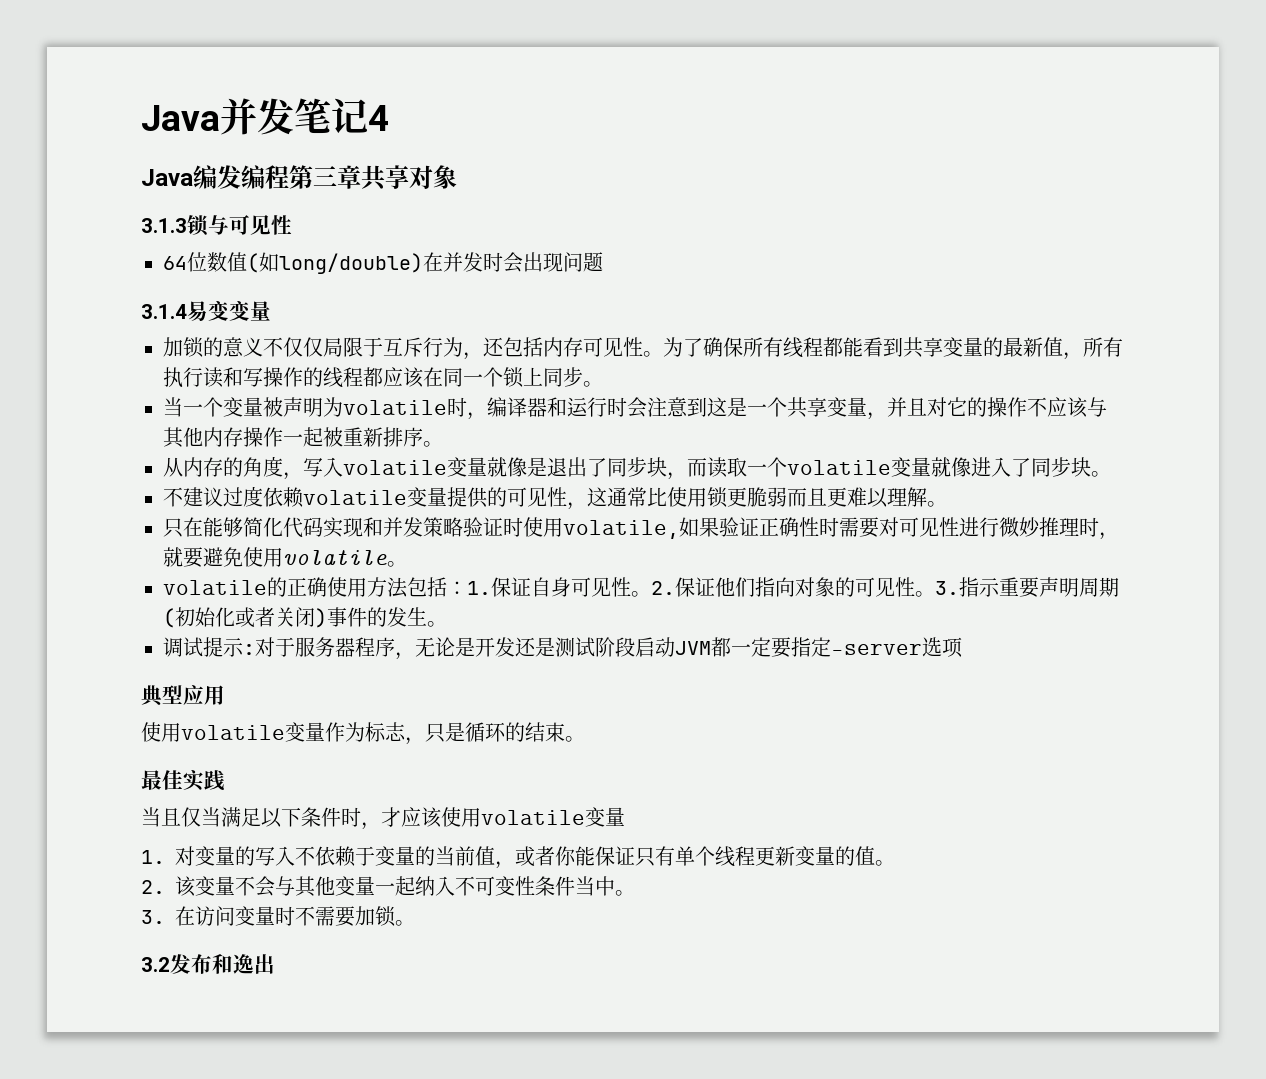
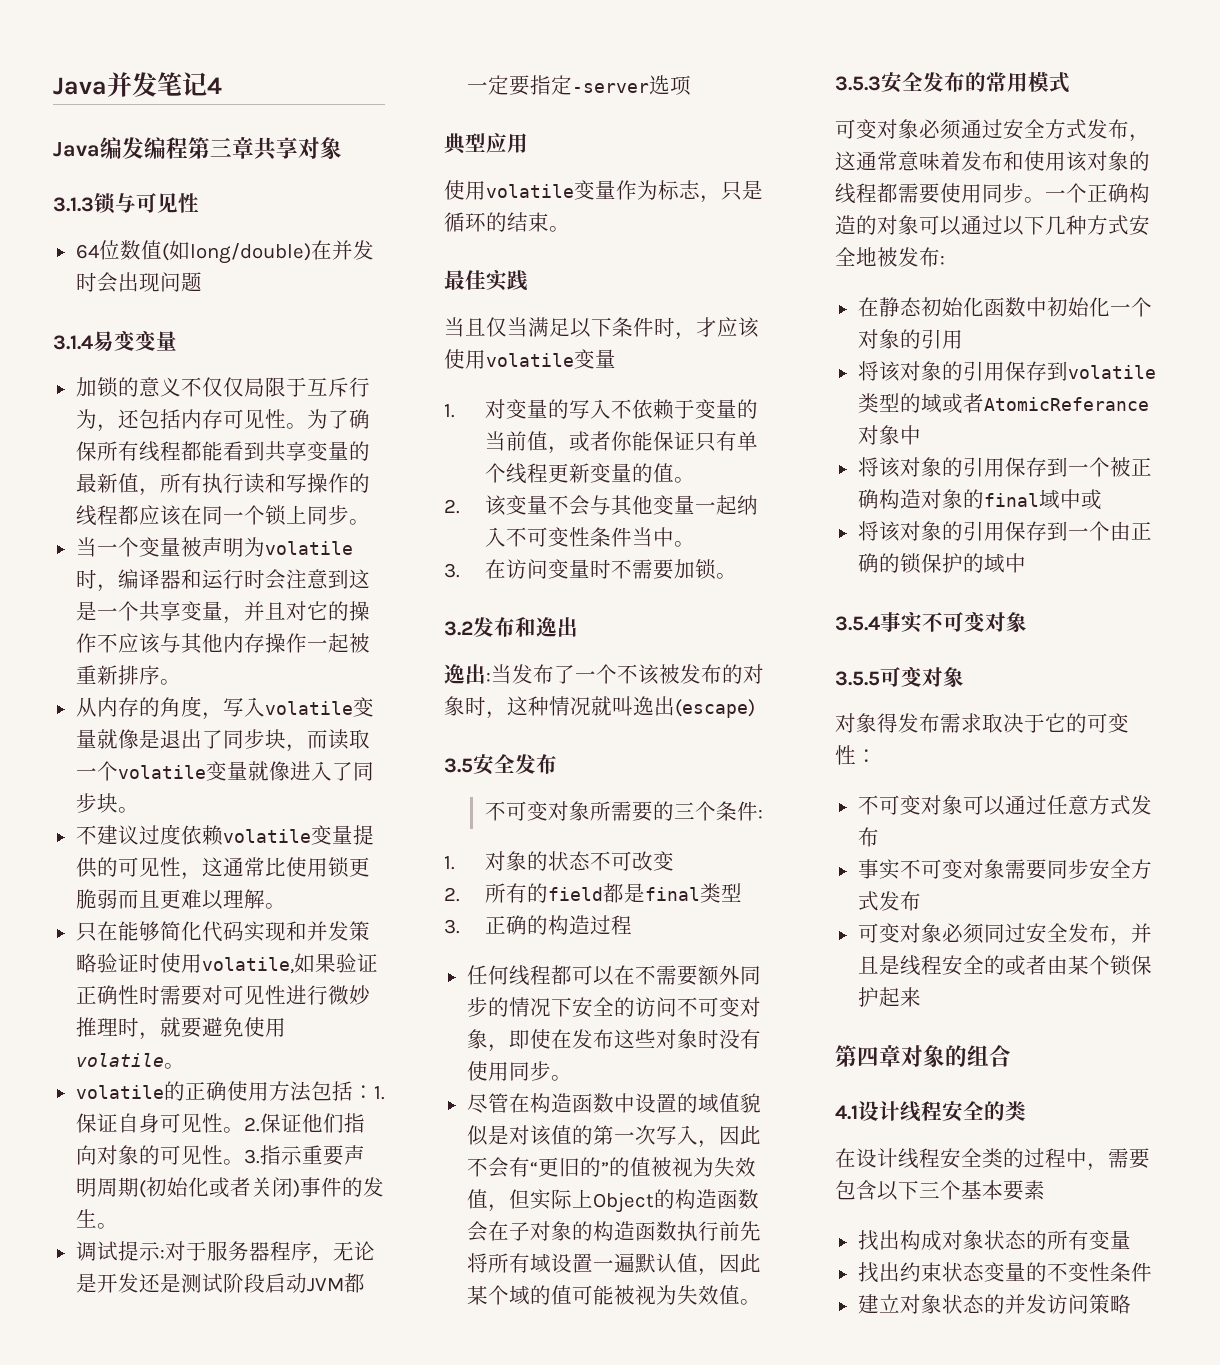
(275, 964) none -> [444,664,764,685] [444,696,755,719] [444,754,557,775] [484,801,763,822] [444,851,674,871] [444,883,742,903] [444,915,632,935] [466,965,761,986] [466,997,761,1018] [466,1029,761,1052] [466,1061,572,1081] [466,1093,761,1114] [466,1125,761,1148] [466,1157,756,1178] [466,1189,759,1213] [466,1221,761,1242] [466,1253,761,1276] [466,1285,761,1305] [835,72,1070,93] [835,119,1150,142] [835,151,1150,172] [835,183,1150,204] [835,215,1150,236] [835,247,945,267] [857,297,1152,317] [857,329,963,349] [857,361,1156,382] [857,393,1149,414] [857,425,921,445] [857,457,1152,478] [857,489,1102,510] [857,521,1152,542] [857,553,1026,574] [835,611,1027,633] [835,666,964,687] [835,713,1129,733] [835,745,877,765] [857,795,1152,816] [857,827,879,847] [857,859,1152,880] [857,891,921,911] [857,923,1152,946] [857,955,1152,976] [857,987,921,1007] [835,1045,1011,1067] [835,1101,1026,1122] [835,1148,1150,1171] [835,1180,1045,1201] [857,1230,1131,1251] [857,1262,1152,1283] [857,1294,1131,1314] // 逸出:当发布了一个不该被发布的对象时，这种情况就叫逸出(escape) // 3.5安全发布 // 不可变对象所需要的三个条件: // 1.对象的状态不可改变 // 2.所有的field都是final类型 // 3.正确的构造过程 // 任何线程都可以在不需要额外同步的情况下安全的访问不可变对象，即使在发布这些对象时没有使用同步。 // 尽管在构造函数中设置的域值貌似是对该值的第一次写入，因此不会有“更旧的”的值被视为失效值，但实际上Object的构造函数会在子对象的构造函数执行前先将所有域设置一遍默认值，因此某个域的值可能被视为失效值。 // 3.5.3安全发布的常用模式 // 可变对象必须通过安全方式发布，这通常意味着发布和使用该对象的线程都需要使用同步。一个正确构造的对象可以通过以下几种方式安全地被发布: // 在静态初始化函数中初始化一个对象的引用 // 将该对象的引用保存到volatile类型的域或者AtomicReferance对象中 // 将该对象的引用保存到一个被正确构造对象的final域中或 // 将该对象的引用保存到一个由正确的锁保护的域中 // 3.5.4事实不可变对象 // 3.5.5可变对象 // 对象得发布需求取决于它的可变性： // 不可变对象可以通过任意方式发布 // 事实不可变对象需要同步安全方式发布 // 可变对象必须同过安全发布，并且是线程安全的或者由某个锁保护起来 // 第四章对象的组合 // 4.1设计线程安全的类 // 在设计线程安全类的过程中，需要包含以下三个基本要素 // 找出构成对象状态的所有变量 // 找出约束状态变量的不变性条件 // 建立对象状态的并发访问策略

